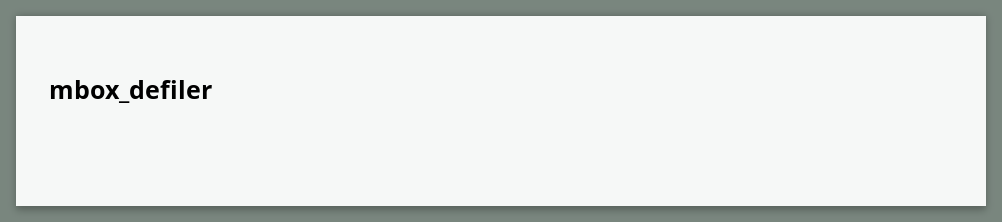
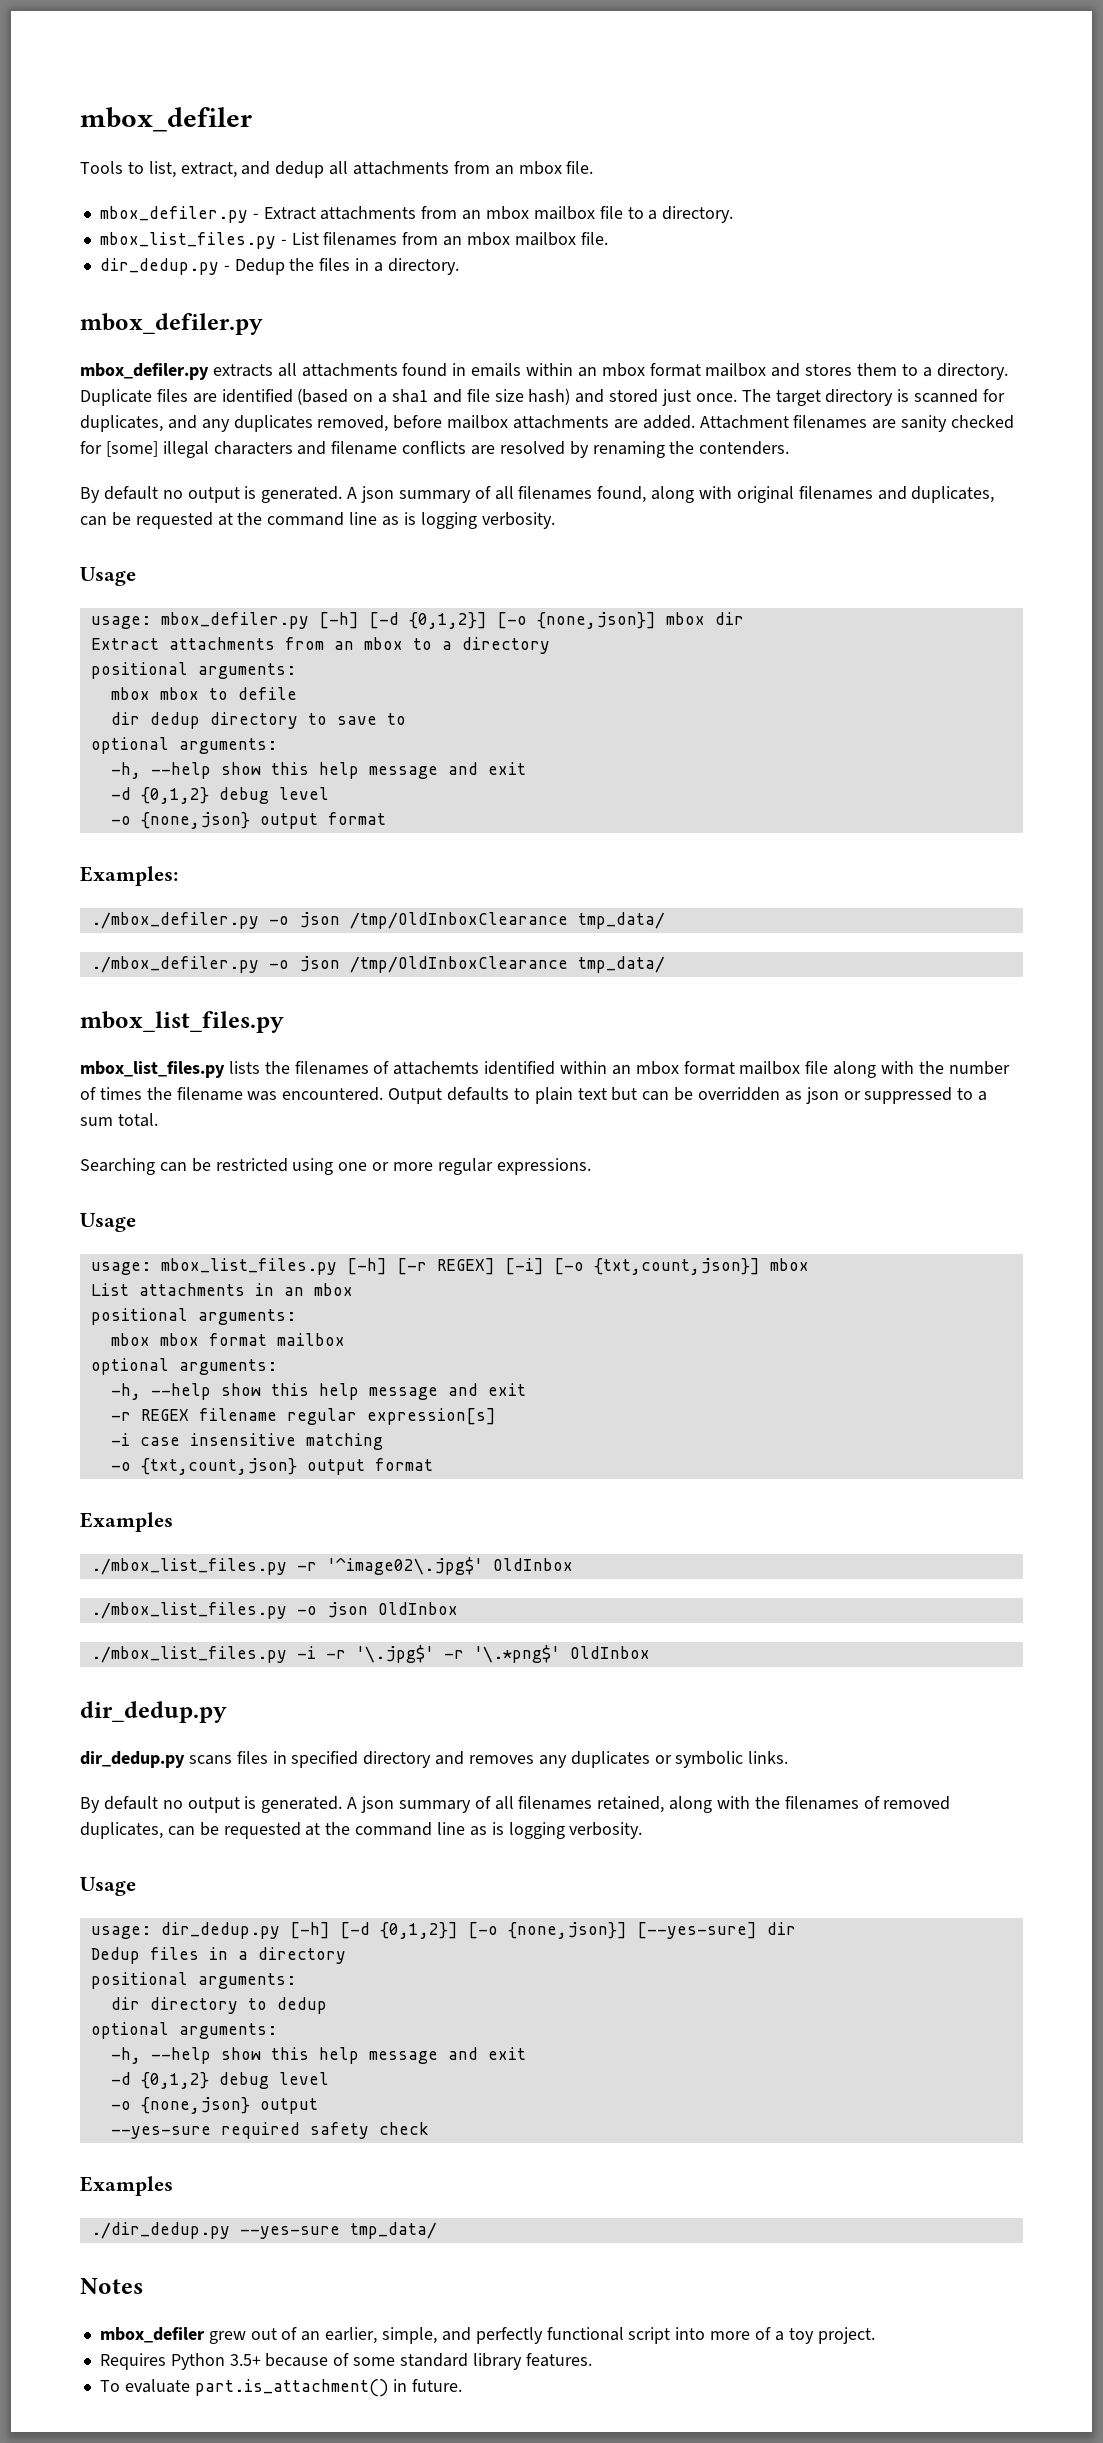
[49,80,212,103] mbox_defiler -> [80,107,252,132] [80,161,594,178] [99,206,734,223] [99,232,608,249] [99,258,459,275] [80,313,263,335] [80,363,1008,380] [80,388,1006,406] [80,415,1015,432] [80,441,790,458] [80,486,995,503] [80,512,555,529] [80,567,136,586] [90,612,744,629] [90,637,550,654] [90,662,296,679] [110,687,297,700] [110,712,406,729] [90,737,277,754] [110,762,526,779] [110,787,329,804] [110,812,386,829] [80,866,178,886] [90,912,665,929] [90,956,665,973] [80,1011,284,1033] [80,1061,1010,1078] [80,1087,988,1104] [80,1113,158,1127] [80,1158,591,1175] [80,1213,136,1232] [90,1258,809,1275] [90,1283,353,1296] [90,1308,296,1325] [110,1333,345,1346] [90,1358,277,1375] [110,1383,526,1400] [110,1408,496,1425] [110,1433,383,1450] [110,1458,433,1475] [80,1512,173,1532] [90,1557,573,1575] [90,1602,458,1619] [90,1645,650,1663] [80,1701,227,1723] [80,1751,789,1768] [80,1796,951,1813] [80,1822,643,1839] [80,1877,136,1896] [90,1922,796,1939] [90,1947,346,1964] [90,1972,296,1989] [110,1997,327,2014] [90,2022,277,2039] [110,2047,526,2064] [110,2072,329,2089] [110,2097,318,2114] [110,2122,429,2139] [80,2176,173,2196] [90,2222,437,2239] [80,2278,143,2294] [99,2327,875,2344] [99,2353,592,2370] [99,2379,463,2397] mbox_defiler // Tools to list, extract, and dedup all attachments from an mbox file. // mbox_defiler.py - Extract attachments from an mbox mailbox file to a directory. // mbox_list_files.py - List filenames from an mbox mailbox file. // dir_dedup.py - Dedup the files in a directory. // mbox_defiler.py // mbox_defiler.py extracts all attachments found in emails within an mbox format mailbox and stores them to a directory. Duplicate files are identified (based on a sha1 and file size hash) and stored just once. The target directory is scanned for duplicates, and any duplicates removed, before mailbox attachments are added. Attachment filenames are sanity checked for [some] illegal characters and filename conflicts are resolved by renaming the contenders. // By default no output is generated. A json summary of all filenames found, along with original filenames and duplicates, can be requested at the command line as is logging verbosity. // Usage // usage: mbox_defiler.py [-h] [-d {0,1,2}] [-o {none,json}] mbox dir // Extract attachments from an mbox to a directory // positional arguments: // mbox mbox to defile // dir dedup directory to save to // optional arguments: // -h, --help show this help message and exit // -d {0,1,2} debug level // -o {none,json} output format // Examples: // ./mbox_defiler.py -o json /tmp/OldInboxClearance tmp_data/ // ./mbox_defiler.py -o json /tmp/OldInboxClearance tmp_data/ // mbox_list_files.py // mbox_list_files.py lists the filenames of attachemts identified within an mbox format mailbox file along with the number of times the filename was encountered. Output defaults to plain text but can be overridden as json or suppressed to a sum total. // Searching can be restricted using one or more regular expressions. // Usage // usage: mbox_list_files.py [-h] [-r REGEX] [-i] [-o {txt,count,json}] mbox // List attachments in an mbox // positional arguments: // mbox mbox format mailbox // optional arguments: // -h, --help show this help message and exit // -r REGEX filename regular expression[s] // -i case insensitive matching // -o {txt,count,json} output format // Examples // ./mbox_list_files.py -r '^image02\.jpg$' OldInbox // ./mbox_list_files.py -o json OldInbox // ./mbox_list_files.py -i -r '\.jpg$' -r '\.*png$' OldInbox // dir_dedup.py // dir_dedup.py scans files in specified directory and removes any duplicates or symbolic links. // By default no output is generated. A json summary of all filenames retained, along with the filenames of removed duplicates, can be requested at the command line as is logging verbosity. // Usage // usage: dir_dedup.py [-h] [-d {0,1,2}] [-o {none,json}] [--yes-sure] dir // Dedup files in a directory // positional arguments: // dir directory to dedup // optional arguments: // -h, --help show this help message and exit // -d {0,1,2} debug level // -o {none,json} output // --yes-sure required safety check // Examples // ./dir_dedup.py --yes-sure tmp_data/ // Notes // mbox_defiler grew out of an earlier, simple, and perfectly functional script into more of a toy project. // Requires Python 3.5+ because of some standard library features. // To evaluate part.is_attachment() in future.

